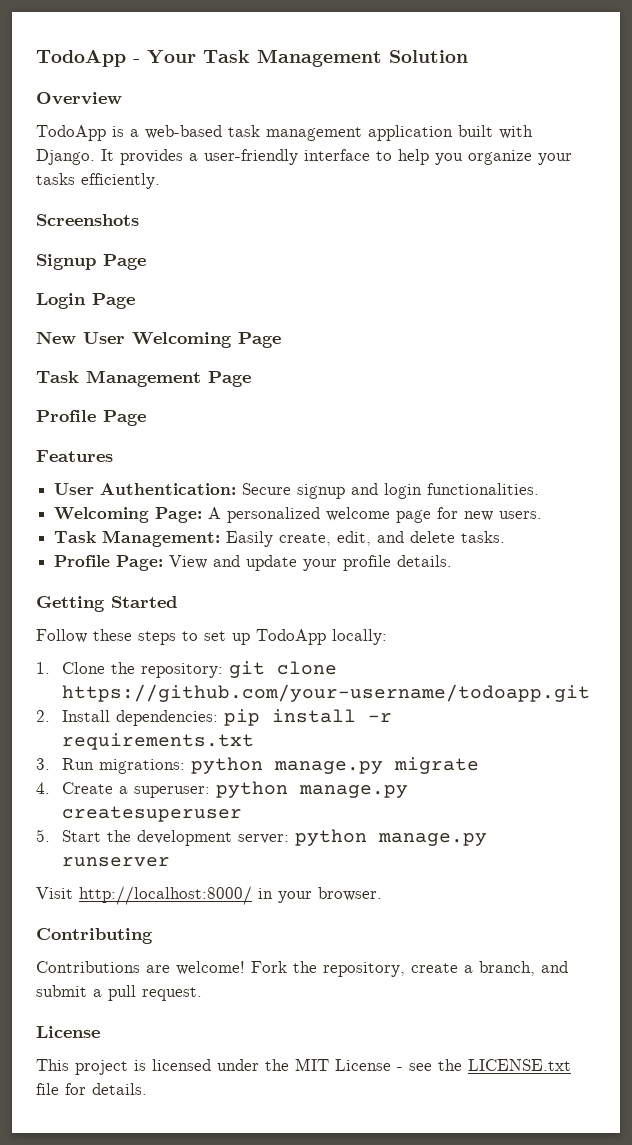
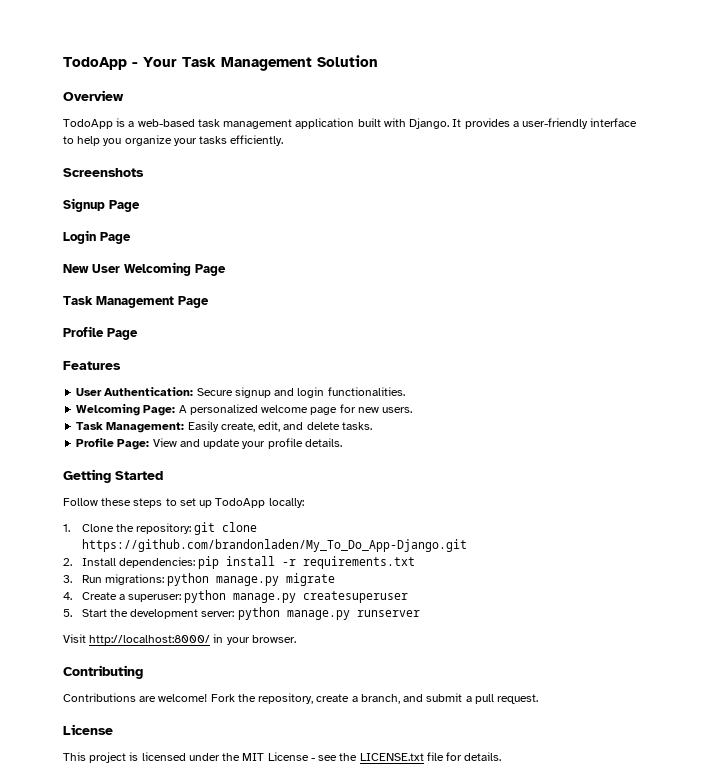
[62,684,591,702] https://github.com/your-username/todoapp.git -> [81,539,467,552] https://github.com/brandonladen/My_To_Do_App-Django.git

